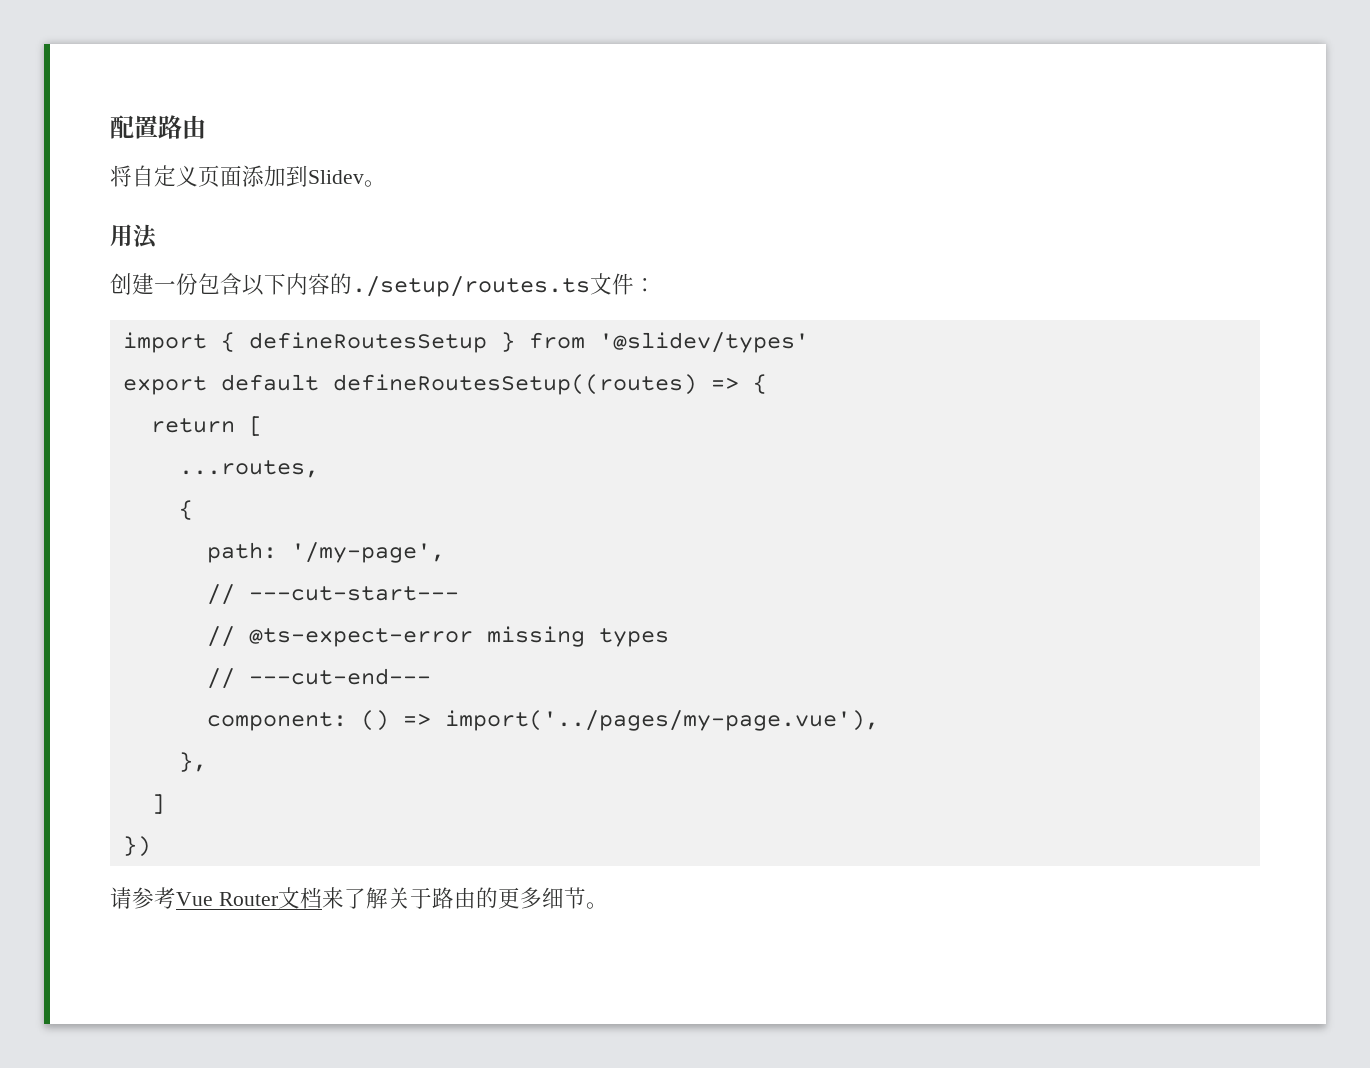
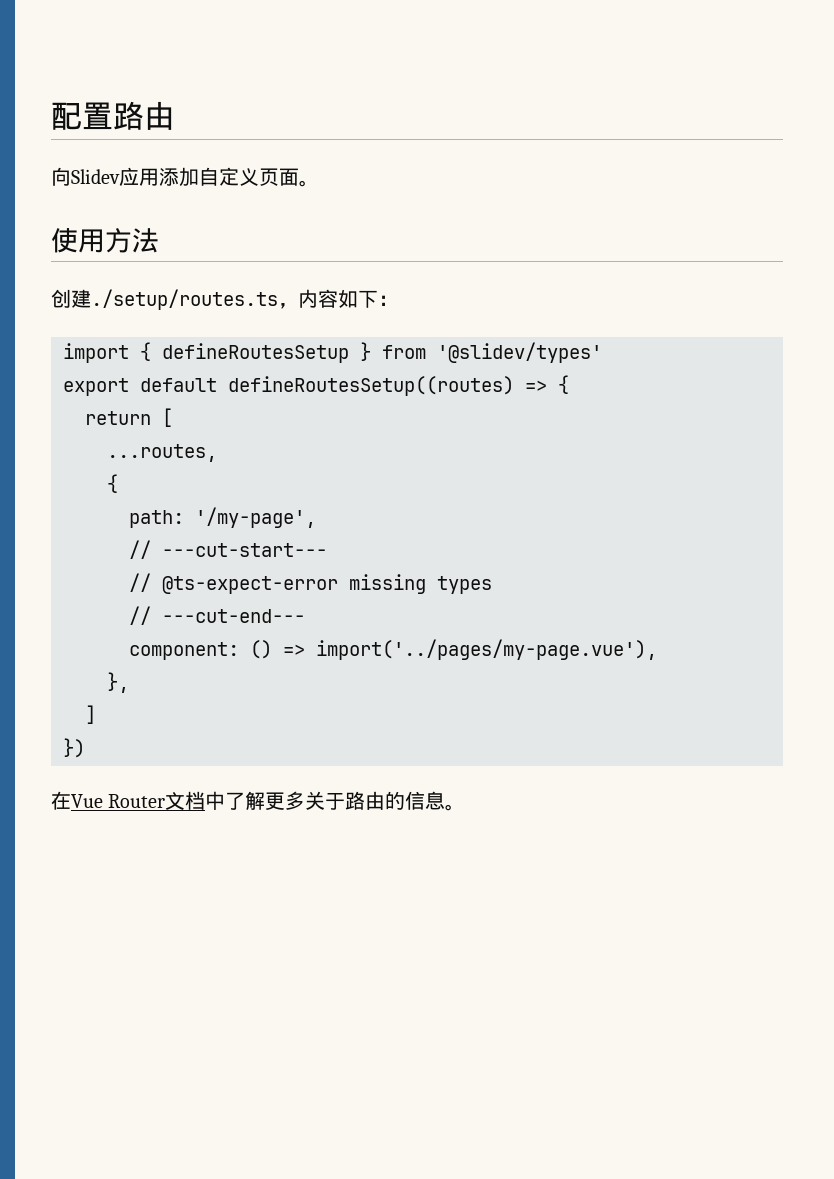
[110,165,364,187] 将自定义页面添加到Slidev -> [51,167,299,187] 向Slidev应用添加自定义页面
[110,224,133,247] 用 -> [51,228,132,253] 使用方
[154,273,634,297] 一份包含以下内容的./setup/routes.ts文件 -> [91,289,378,310] ./setup/routes.ts，内容如下
[110,887,176,909] 请参考 -> [51,791,71,810] 在
[321,887,388,909] 来了解 -> [205,791,306,810] 中了解更多
[497,887,586,909] 更多细节 -> [405,791,446,810] 信息

